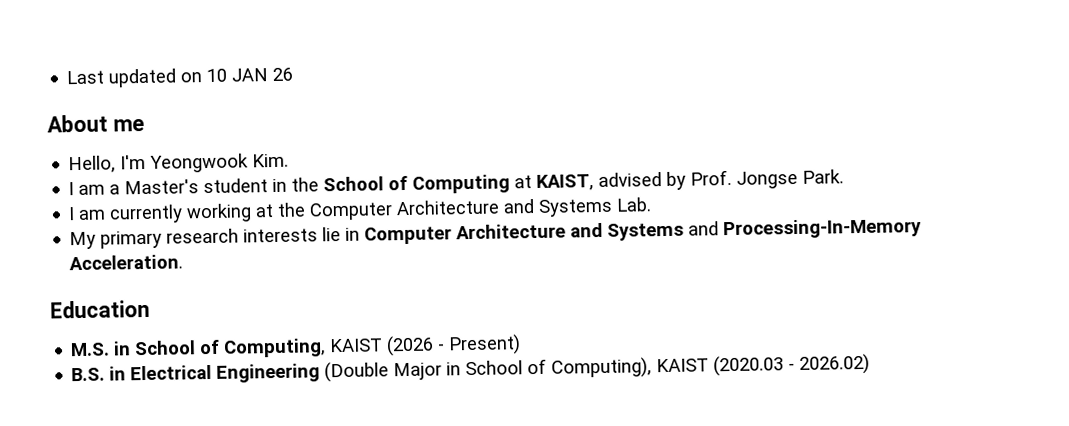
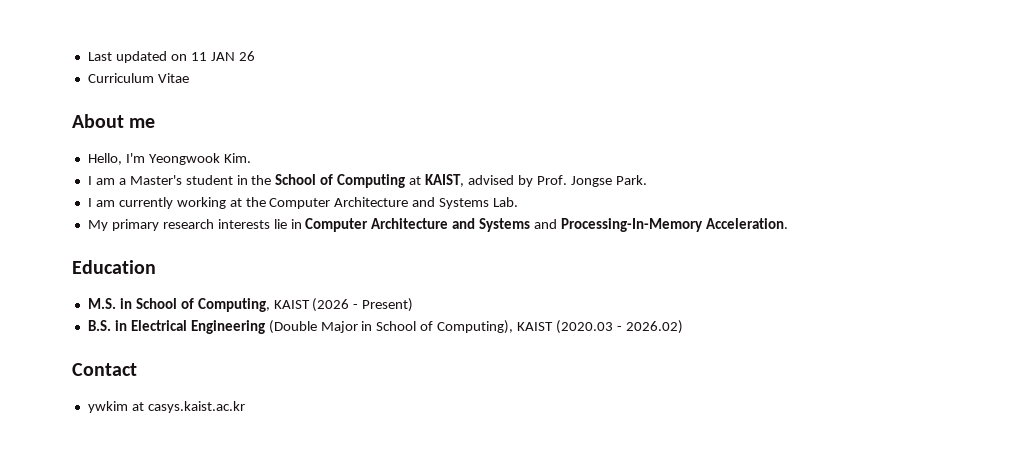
[206,68,228,83] 10 -> [190,52,207,61] 11
(294, 74) none -> [87,73,189,83] // Curriculum Vitae
(871, 364) none -> [72,363,137,376] [87,401,245,413] // Contact // ywkim at casys.kaist.ac.kr

